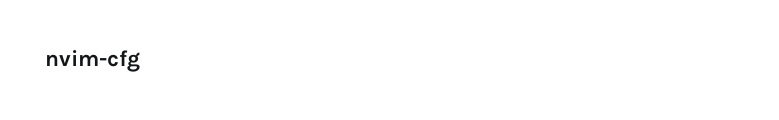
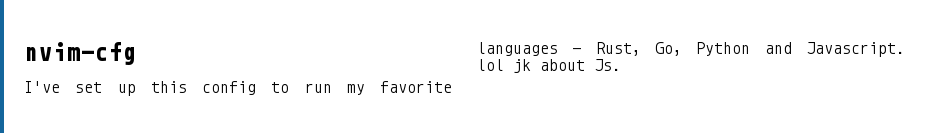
(140, 61) none -> [24,81,452,96] [477,42,905,57] [477,59,621,73] // I've set up this config to run my favorite languages - Rust, Go, Python and Javascript. lol jk about Js.

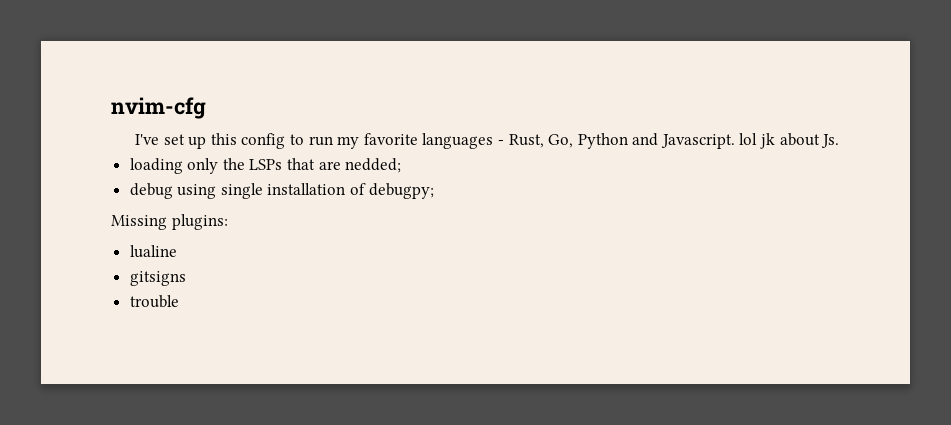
(621, 65) none -> [129,158,402,174] [129,183,434,199] [111,214,228,230] [129,245,177,258] [129,271,186,286] [129,295,179,308] // loading only the LSPs that are nedded; // debug using single installation of debugpy; // Missing plugins: // lualine // gitsigns // trouble

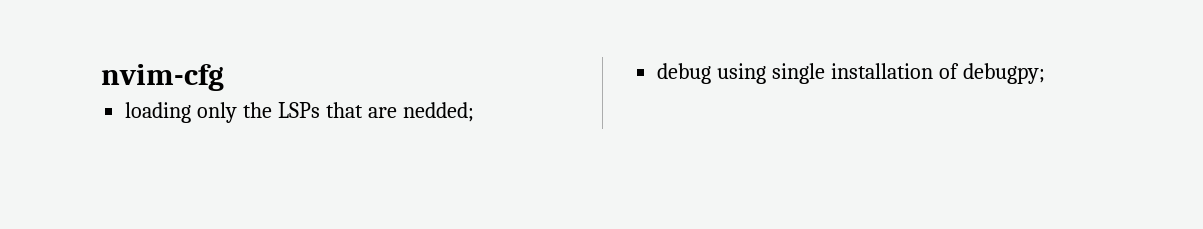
[135,133,840,149] // I've set up this config to run my favorite languages - Rust, Go, Python and Javascript. lol jk about Js. -> (224, 77) none
[111,214,228,230] [129,245,177,258] [129,271,186,286] [129,295,179,308] // Missing plugins: // lualine // gitsigns // trouble -> (1045, 73) none

